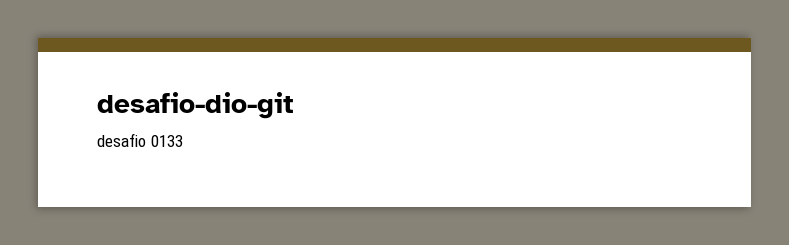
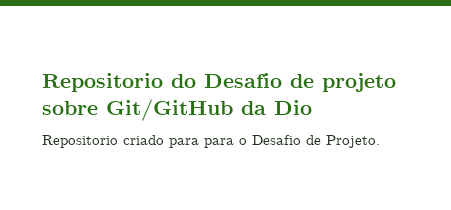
[97,92,294,119] [97,133,183,147] desafio-dio-git // desafio 0133 -> [42,73,396,92] [42,99,312,121] [42,135,380,148] Repositorio do Desafio de projeto sobre Git/GitHub da Dio // Repositorio criado para para o Desafio de Projeto.

